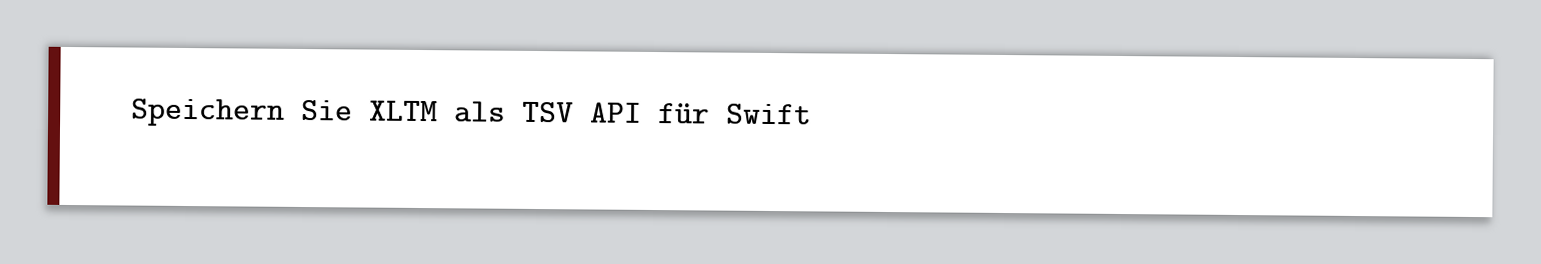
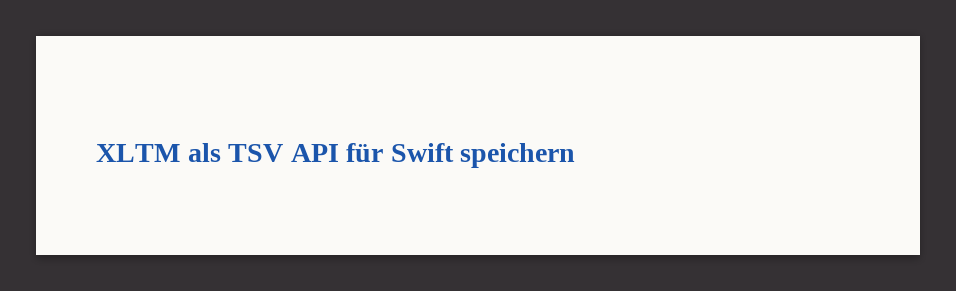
[131,98,353,127] Speichern Sie -> (96, 153) none
(812, 114) none -> [460,143,576,168] speichern

